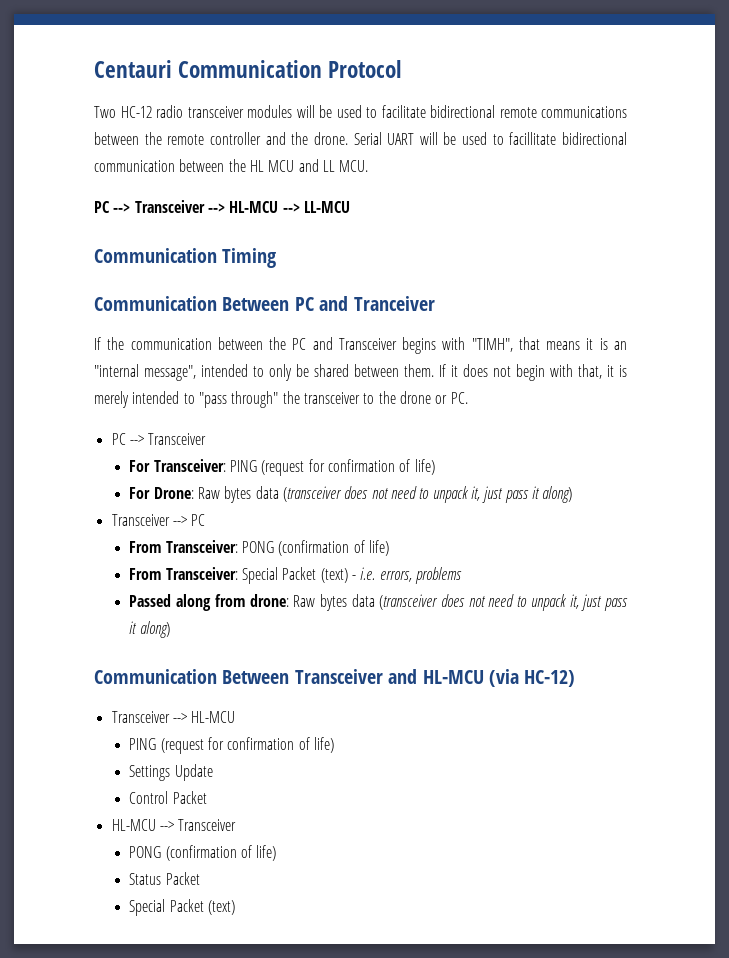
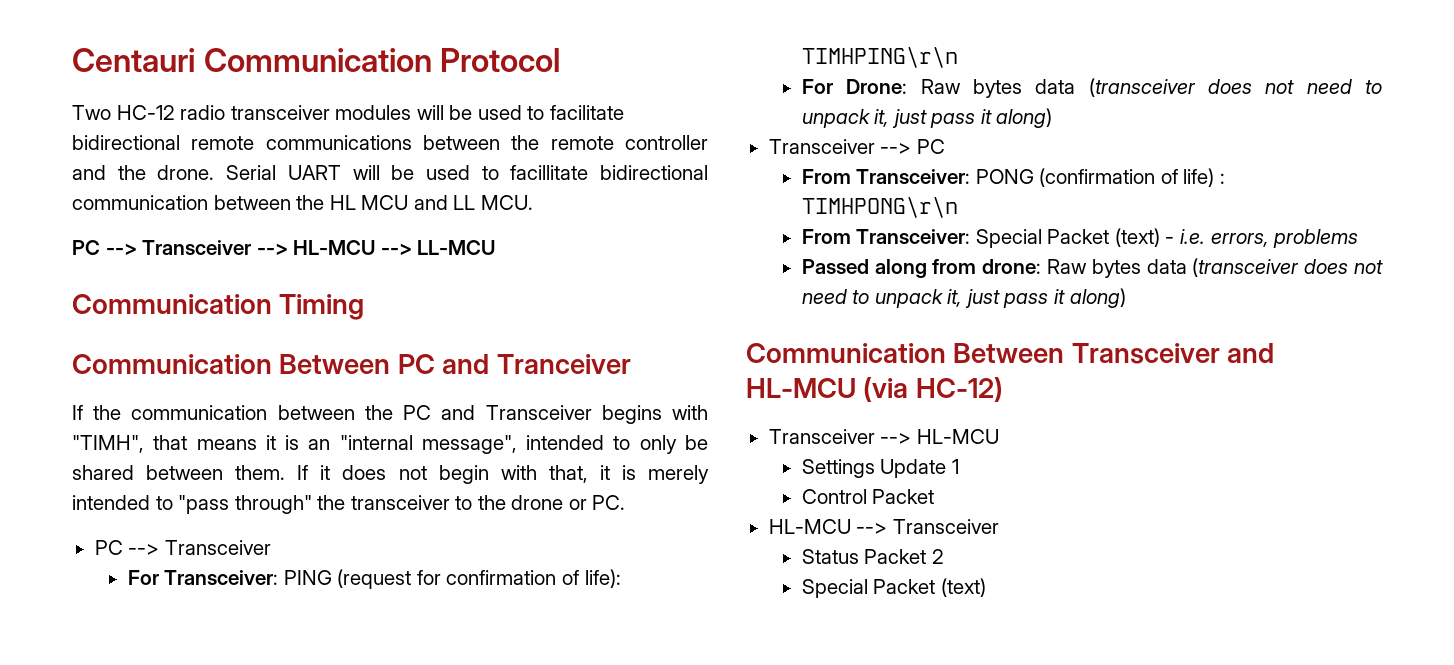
[414,459,435,475] life) -> [584,569,621,588] [801,46,958,68] life): TIMHPING\r\n
(390, 548) none -> [1220,173,1226,184] [801,196,958,218] : TIMHPONG\r\n
[129,737,335,754] // PING (request for confirmation of life) -> (999, 436) none
(213, 772) none -> [951,459,959,474] 1
[129,845,277,861] // PONG (confirmation of life) -> (999, 526) none
(200, 878) none -> [931,549,944,564] 2

